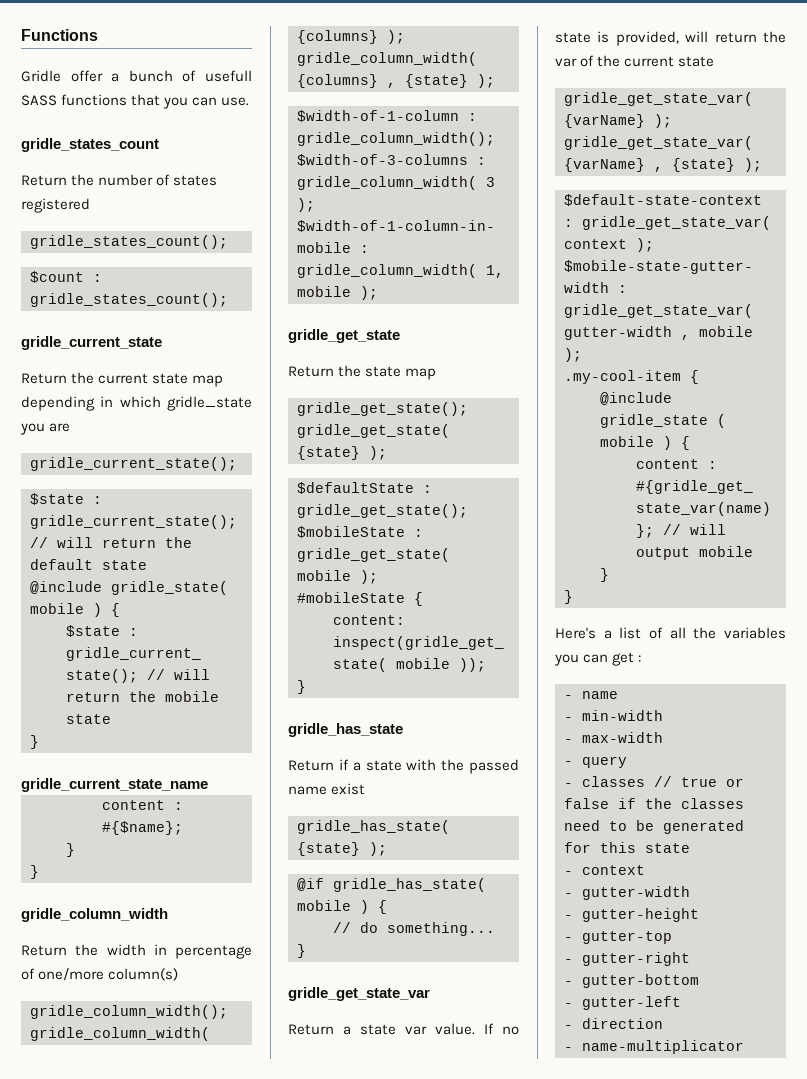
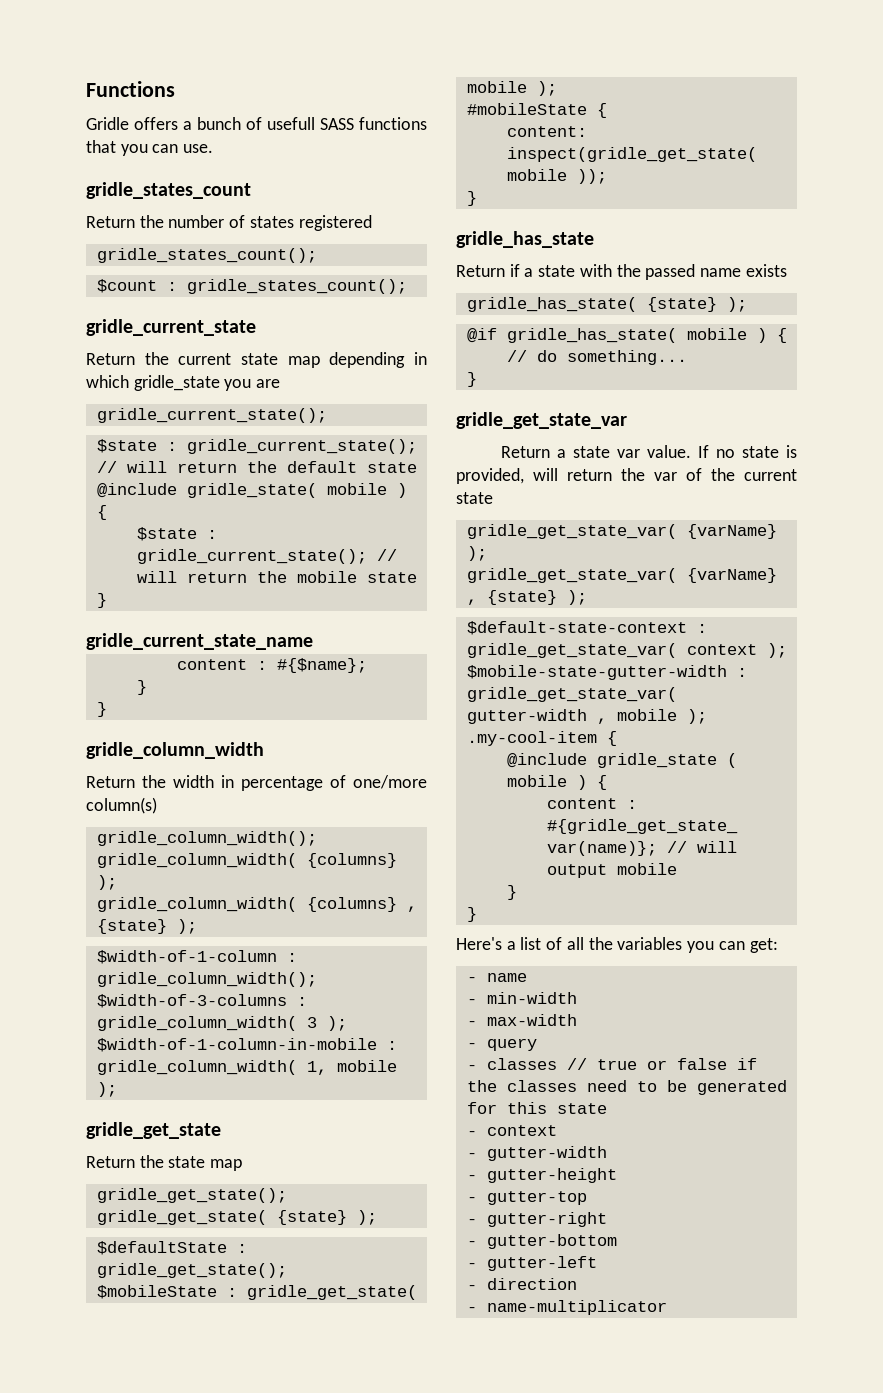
[70,70,103,82] offer -> [134,117,178,130] offers
[331,783,366,795] exist -> [745,264,787,277] exists
[612,652,642,666] get : -> [749,938,778,953] get:

